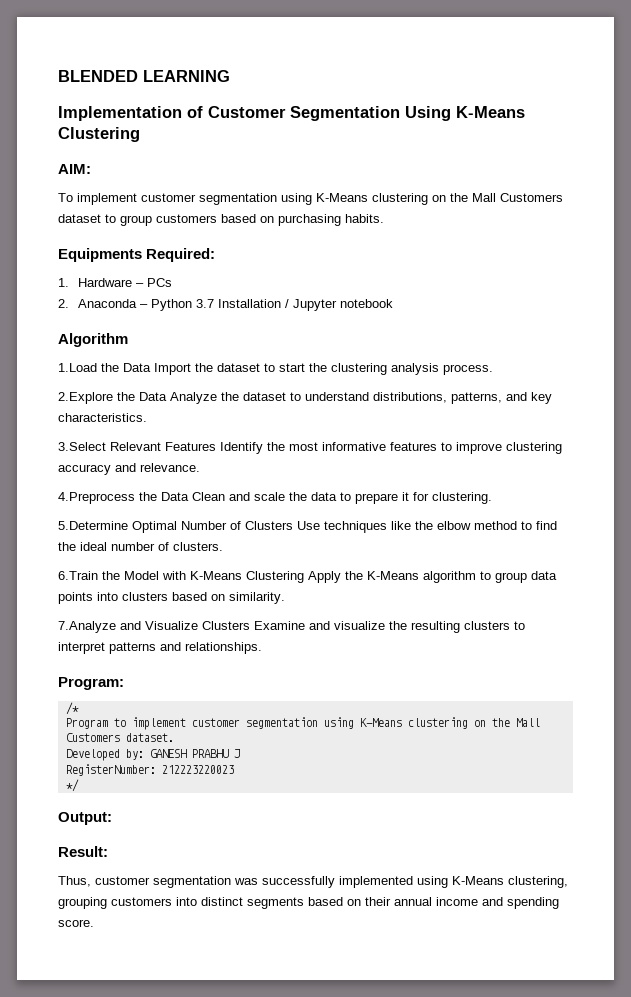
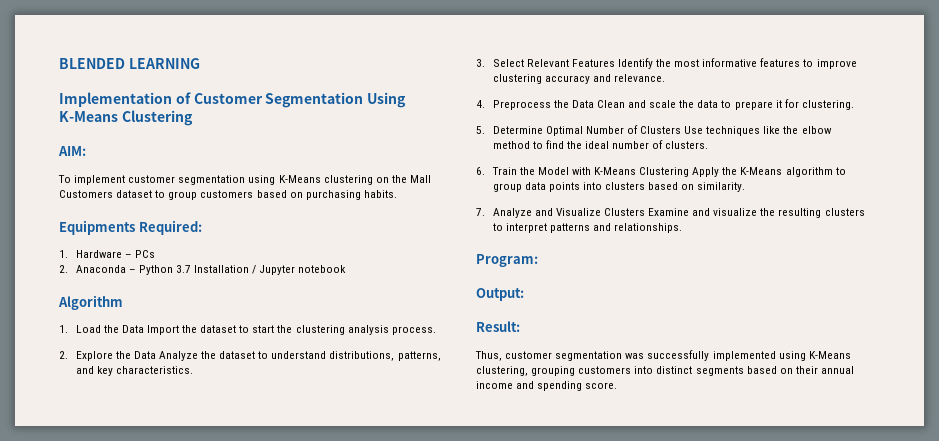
[58,363,97,372] 1.Load -> [59,325,101,333] 1. Load
[58,392,113,404] 2.Explore -> [59,351,113,361] 2. Explore
[58,442,106,451] 3.Select -> [476,59,524,67] 3. Select
[58,492,135,504] 4.Preprocess -> [476,100,551,110] 4. Preprocess
[58,521,128,530] 5.Determine -> [476,126,543,134] 5. Determine
[58,571,98,580] 6.Train -> [476,167,517,175] 6. Train
[58,621,116,633] 7.Analyze -> [476,208,532,218] 7. Analyze
[65,702,79,715] [65,717,540,730] [65,733,174,742] [65,749,240,761] [65,764,234,776] [65,779,79,792] // /* // Program to implement customer segmentation using K-Means clustering on the Mall Customers dataset. // Developed by: GANESH PRABHU J // RegisterNumber: 212223220023 // */ -> (538, 260) none

